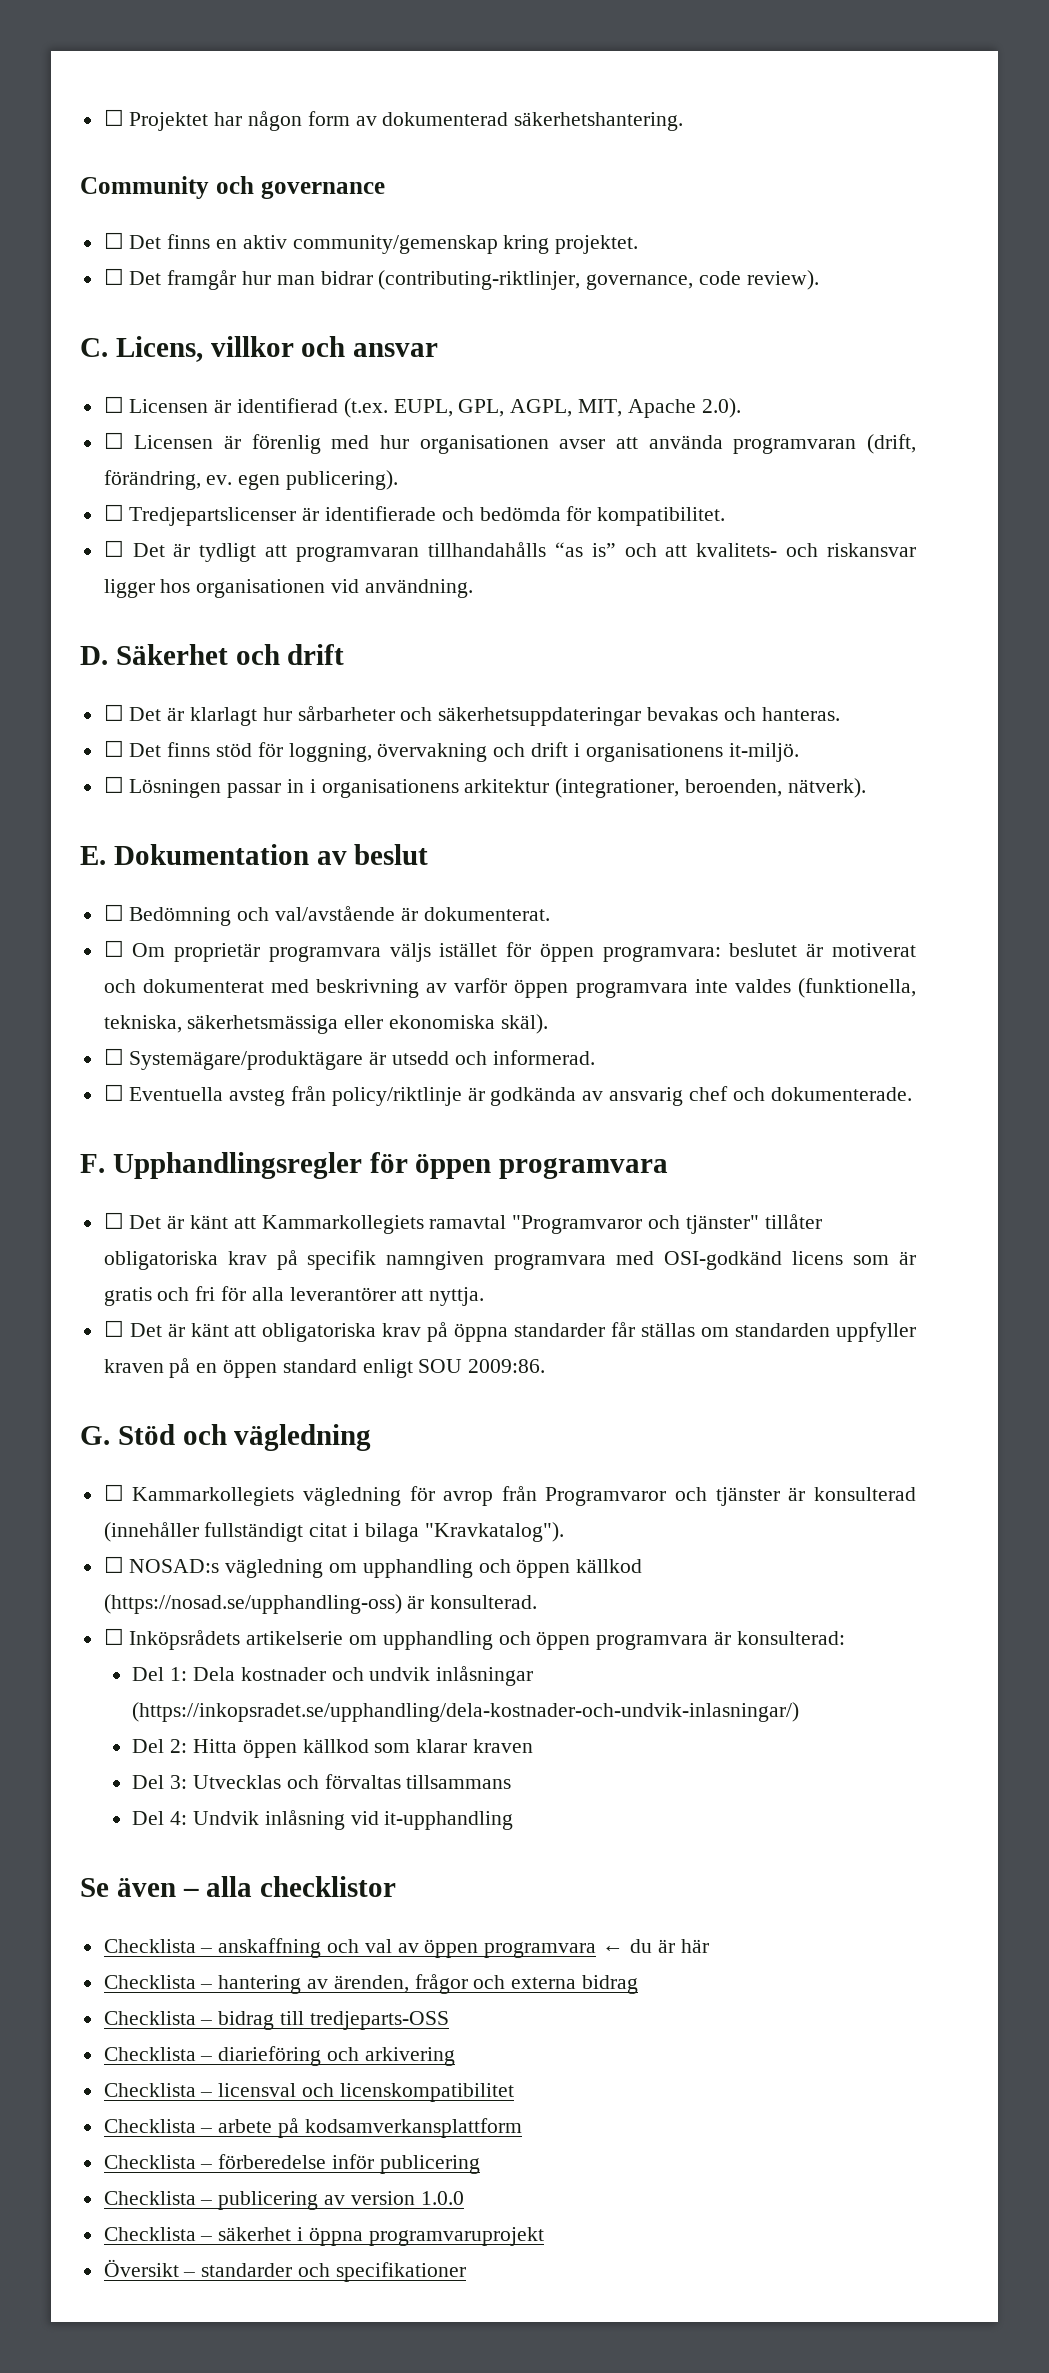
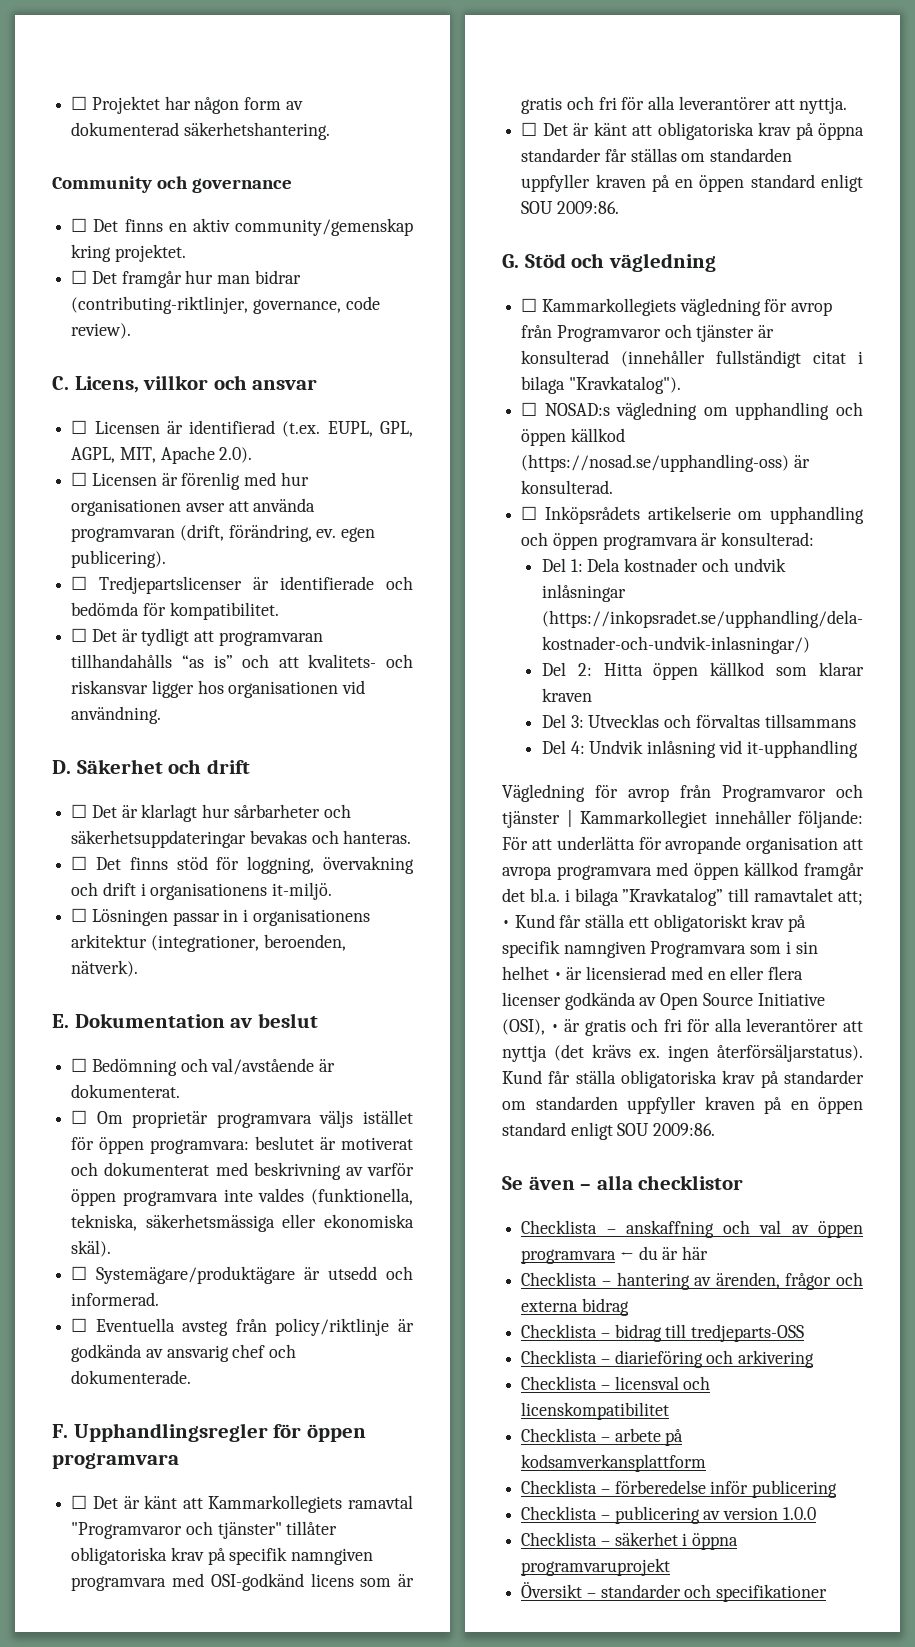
(514, 1820) none -> [502,784,863,802] [502,810,863,828] [502,836,863,854] [502,862,864,880] [502,888,863,906] [502,914,807,932] [502,940,818,958] [502,966,804,980] [502,992,825,1010] [502,1018,863,1036] [502,1044,863,1062] [502,1070,864,1088] [502,1096,863,1114] [502,1122,716,1140] // Vägledning för avrop från Programvaror och tjänster | Kammarkollegiet innehåller följande: För att underlätta för avropande organisation att avropa programvara med öppen källkod framgår det bl.a. i bilaga ”Kravkatalog” till ramavtalet att; • Kund får ställa ett obligatoriskt krav på specifik namngiven Programvara som i sin helhet • är licensierad med en eller flera licenser godkända av Open Source Initiative (OSI), • är gratis och fri för alla leverantörer att nyttja (det krävs ex. ingen återförsäljarstatus). Kund får ställa obligatoriska krav på standarder om standarden uppfyller kraven på en öppen standard enligt SOU 2009:86.

